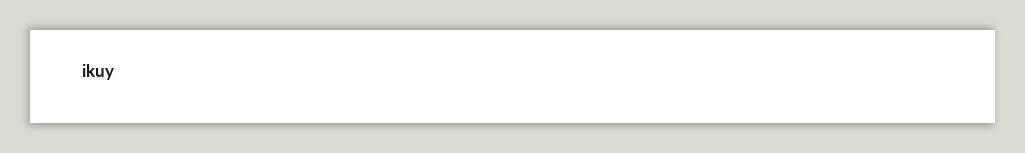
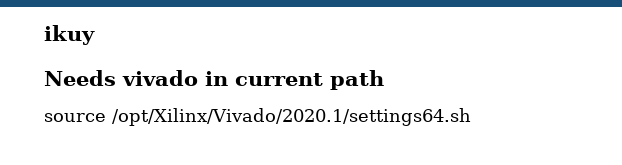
(114, 72) none -> [44,70,384,90] [44,108,471,126] // Needs vivado in current path // source /opt/Xilinx/Vivado/2020.1/settings64.sh

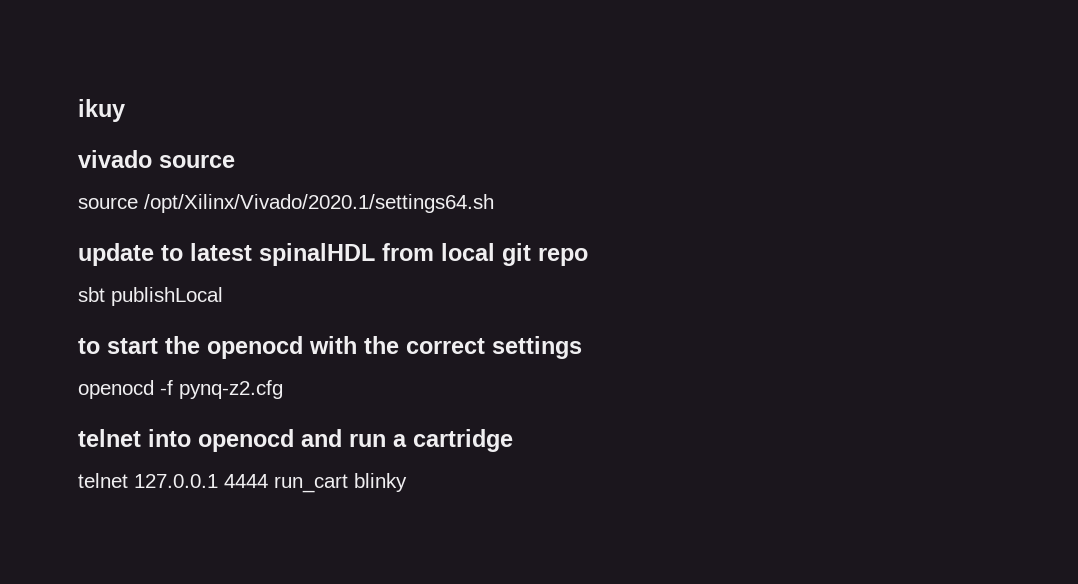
[44,70,384,90] [44,108,471,126] Needs vivado in current path // source /opt/Xilinx/Vivado/2020.1/settings64.sh -> [78,150,235,168] [78,194,494,213] [78,243,588,266] [78,287,223,306] [78,336,582,359] [78,380,283,399] [78,429,513,452] [78,473,407,493] vivado source // source /opt/Xilinx/Vivado/2020.1/settings64.sh // update to latest spinalHDL from local git repo // sbt publishLocal // to start the openocd with the correct settings // openocd -f pynq-z2.cfg // telnet into openocd and run a cartridge // telnet 127.0.0.1 4444 run_cart blinky

